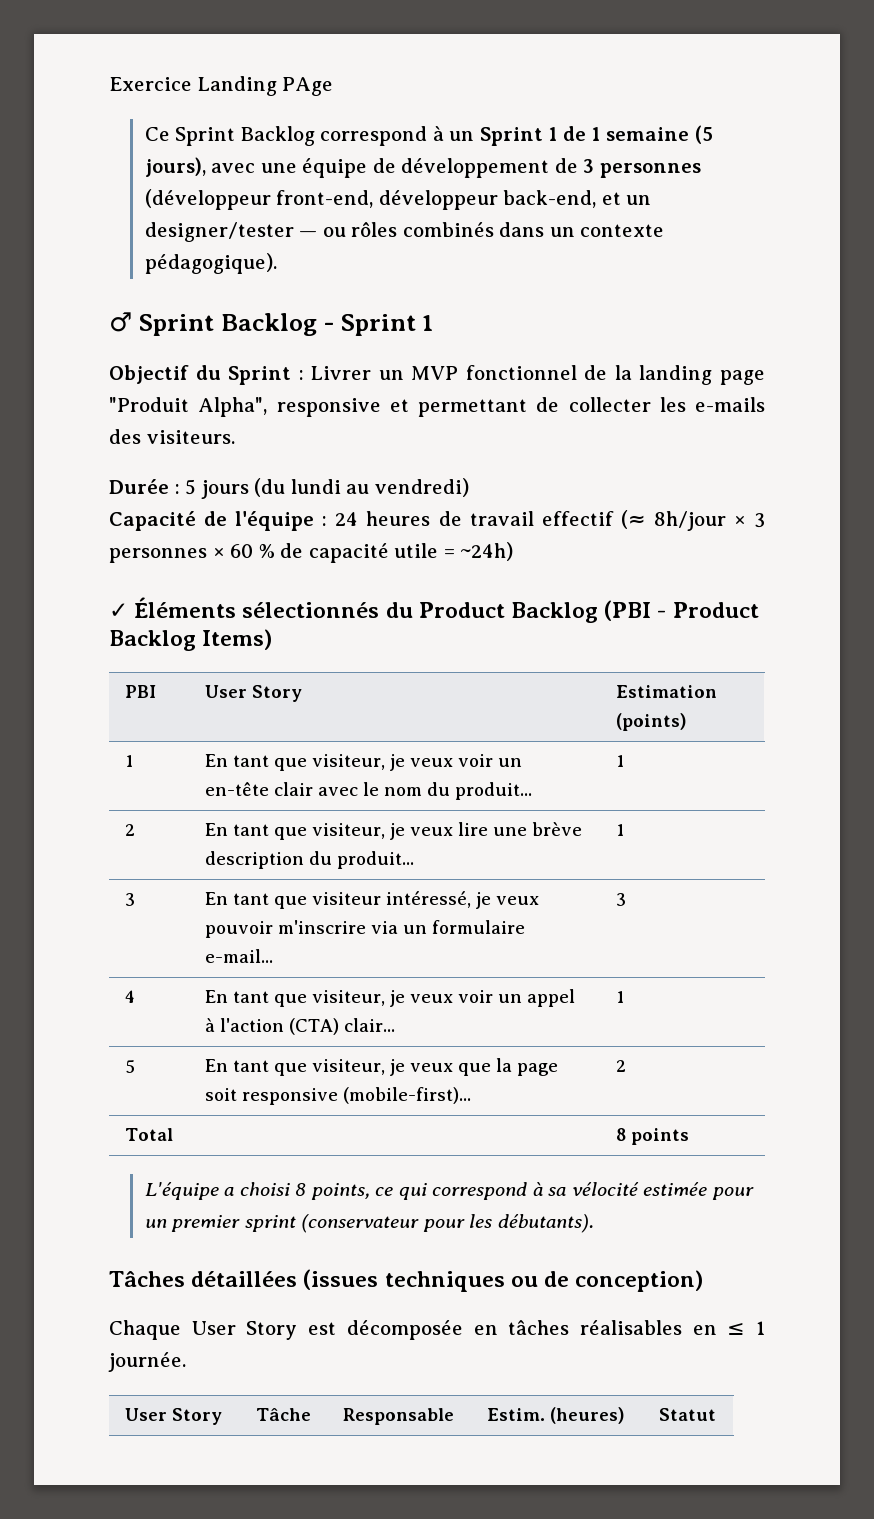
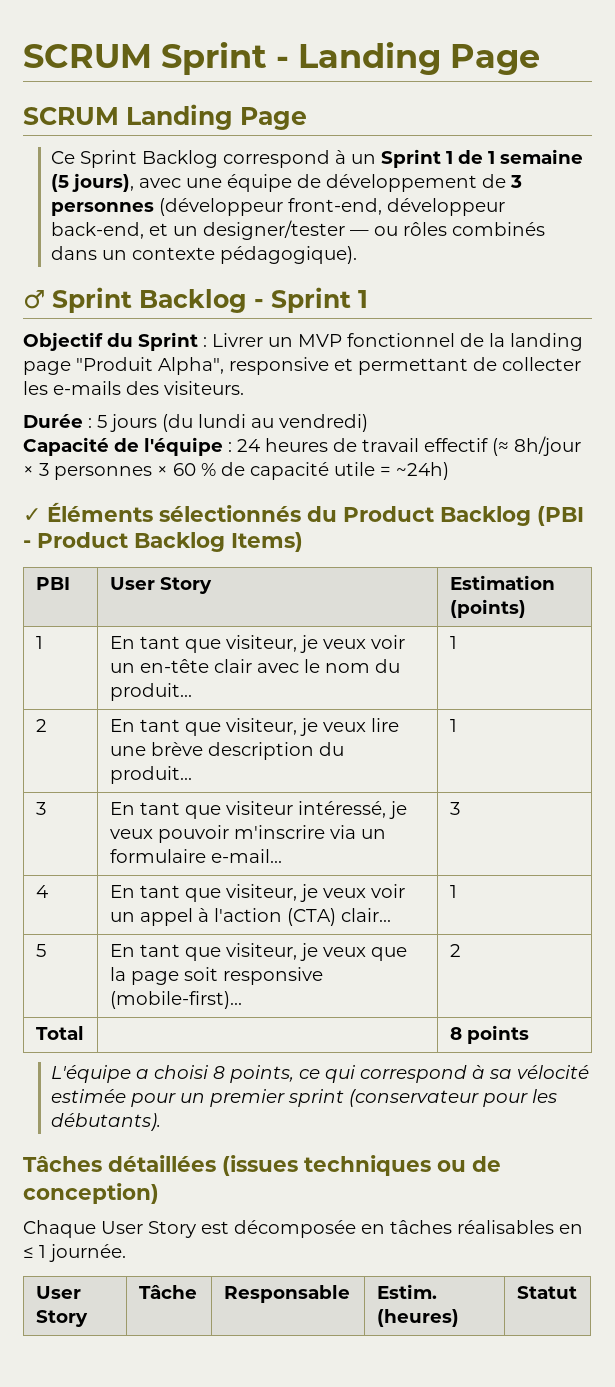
[109,76,334,96] Exercice Landing PAge -> [23,42,541,75] [23,104,307,130] SCRUM Sprint - Landing Page // SCRUM Landing Page

